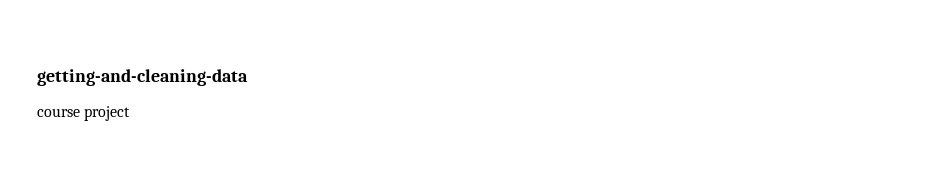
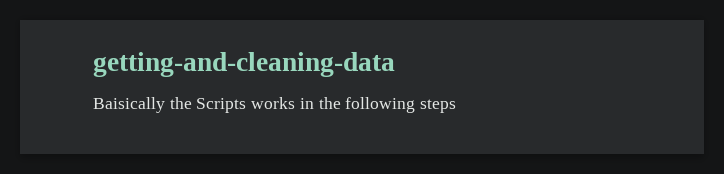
[37,106,131,121] course project -> [93,97,457,113] Baisically the Scripts works in the following steps

